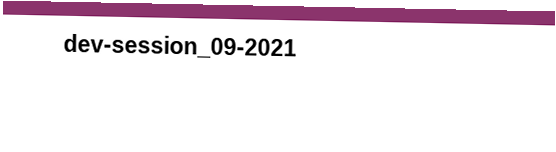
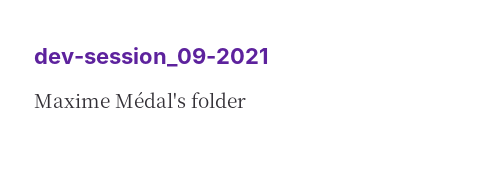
(297, 46) none -> [34,91,247,108] // Maxime Médal's folder

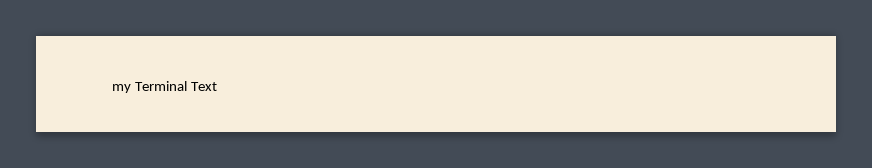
[34,47,268,67] [34,91,247,108] dev-session_09-2021 // Maxime Médal's folder -> [112,81,217,93] my Terminal Text

